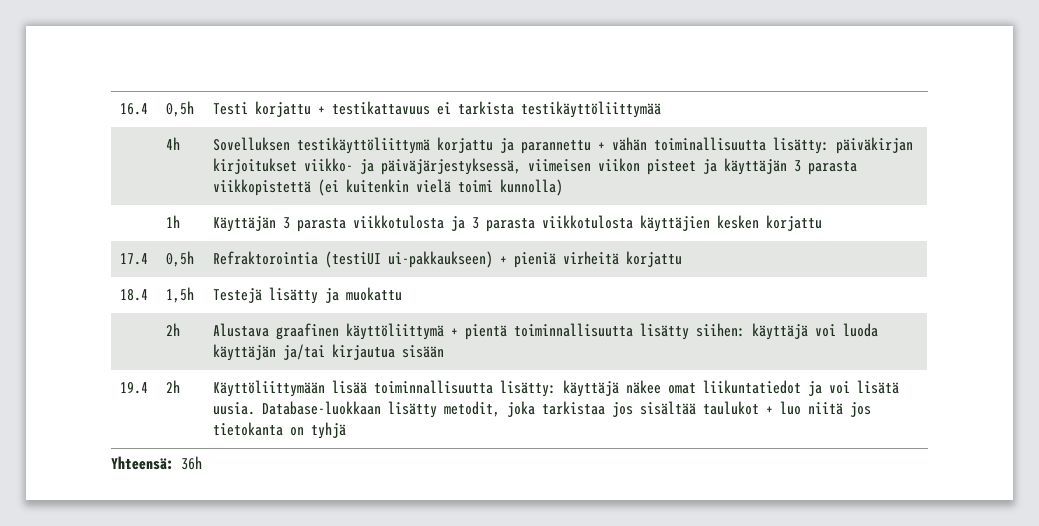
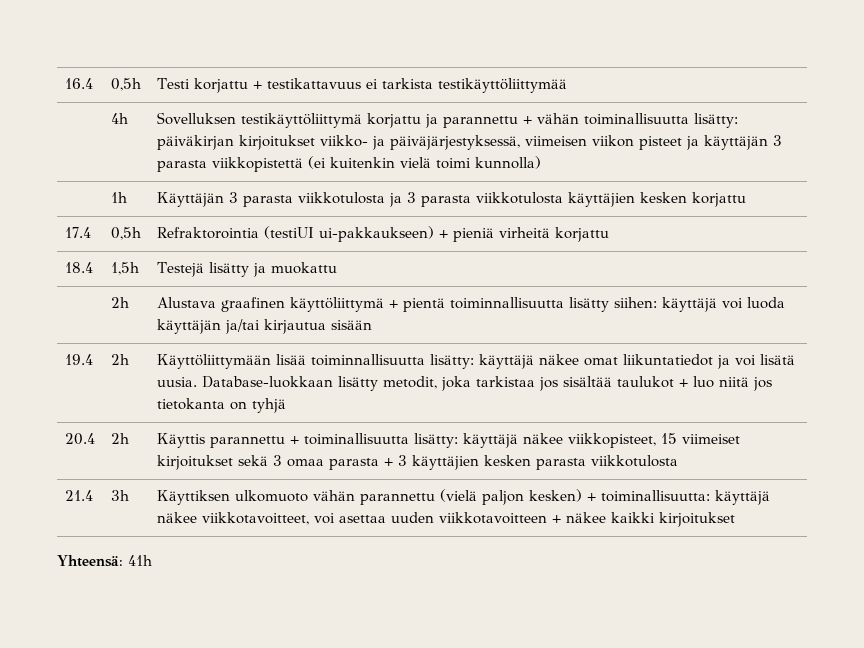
(346, 430) none -> [64,433,95,445] [110,433,129,444] [156,433,740,448] [156,455,678,470] [64,490,93,501] [110,490,129,501] [156,489,770,505] [156,512,735,527] // 20.4 | 2h | Käyttis parannettu + toiminallisuutta lisätty: käyttäjä näkee viikkopisteet, 15 viimeiset kirjoitukset sekä 3 omaa parasta + 3 käyttäjien kesken parasta viikkotulosta // 21.4 | 3h | Käyttiksen ulkomuoto vähän parannettu (vielä paljon kesken) + toiminallisuutta: käyttäjä näkee viikkotavoitteet, voi asettaa uuden viikkotavoitteen + näkee kaikki kirjoitukset
[181,456,202,470] 36h -> [128,555,152,566] 41h

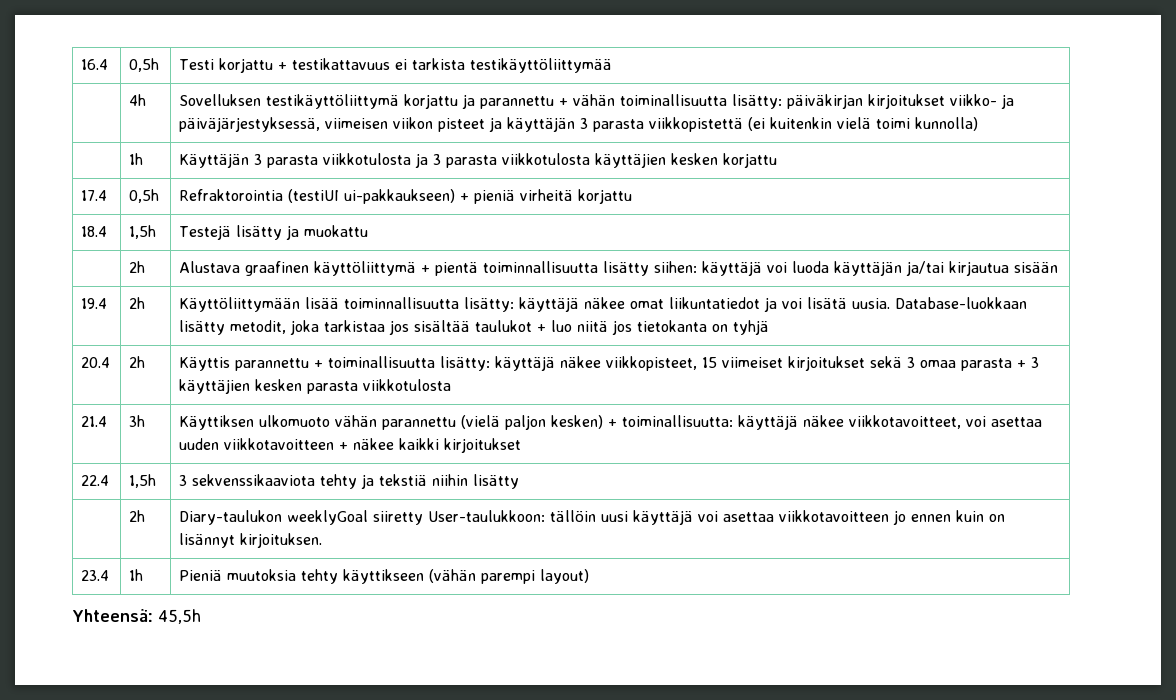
(735, 519) none -> [81,475,110,486] [129,474,157,488] [179,474,520,489] [129,510,146,522] [179,510,1006,525] [179,533,323,548] [81,570,110,581] [129,569,144,581] [179,569,590,584] // 22.4 | 1,5h | 3 sekvenssikaaviota tehty ja tekstiä niihin lisätty // | 2h | Diary-taulukon weeklyGoal siiretty User-taulukkoon: tällöin uusi käyttäjä voi asettaa viikkotavoitteen jo ennen kuin on lisännyt kirjoituksen. // 23.4 | 1h | Pieniä muutoksia tehty käyttikseen (vähän parempi layout)
[128,555,152,566] 41h -> [158,609,201,624] 45,5h

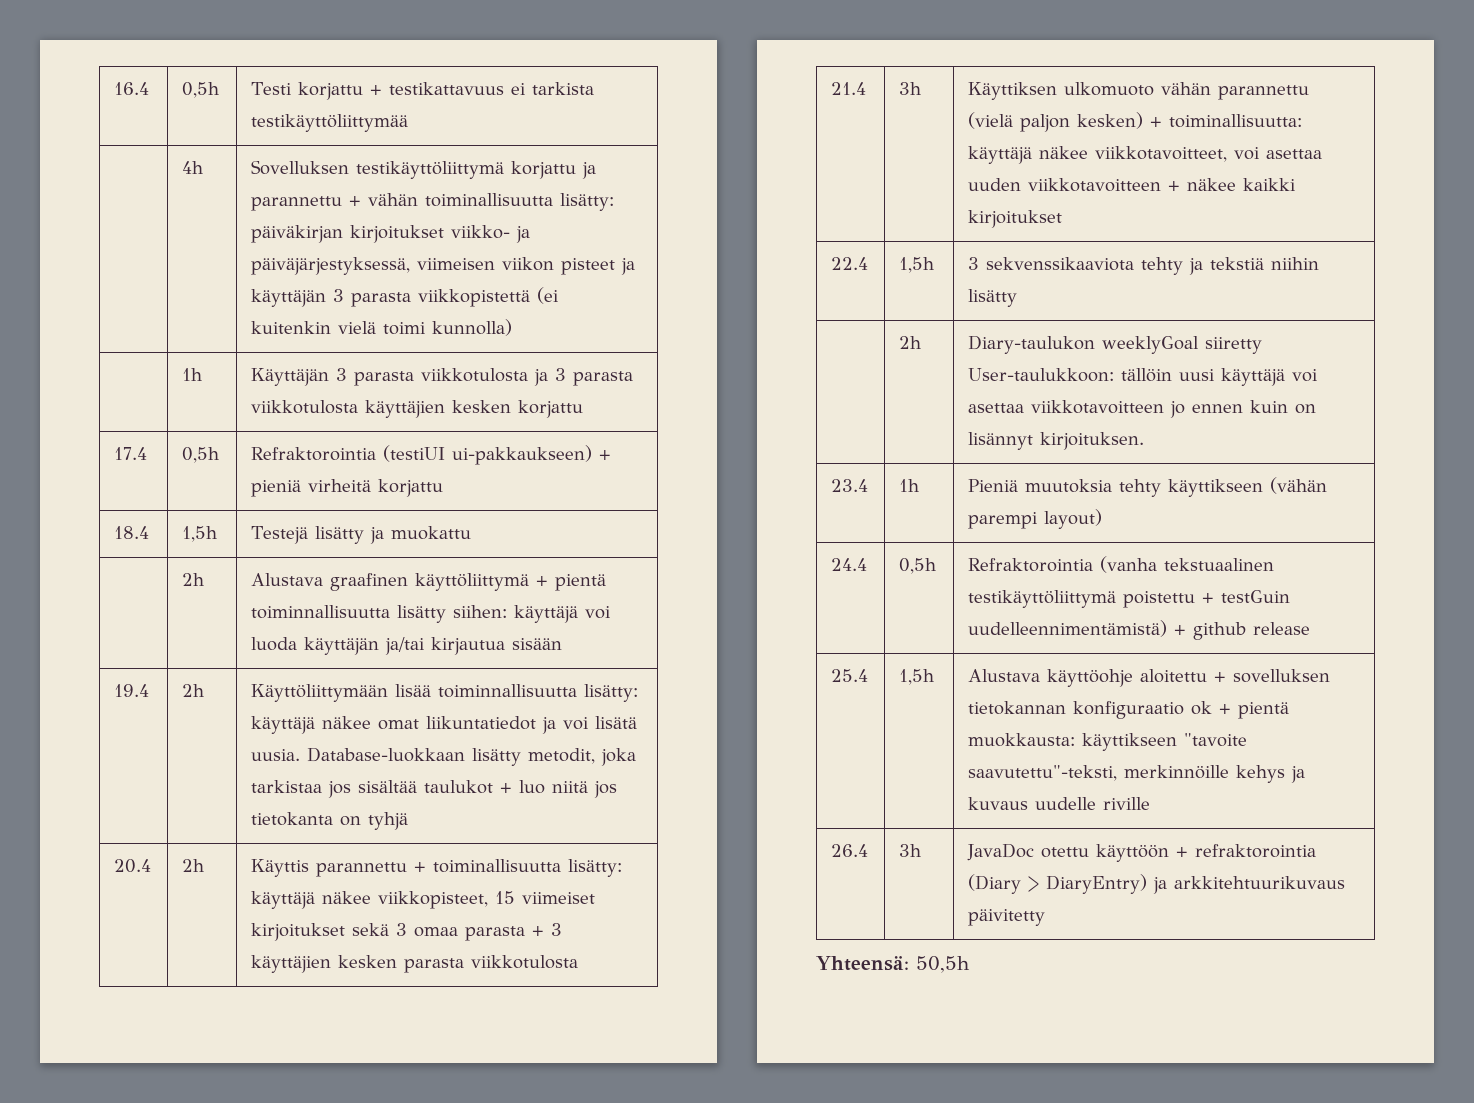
(590, 576) none -> [831,558,868,571] [899,558,937,574] [968,556,1275,573] [968,590,1291,608] [968,620,1311,640] [831,669,869,682] [899,669,935,685] [968,669,1331,687] [968,701,1290,719] [968,733,1248,751] [968,765,1306,783] [968,797,1151,810] [831,844,869,857] [899,844,922,857] [967,843,1317,862] [968,874,1346,894] [968,909,1046,926] // 24.4 | 0,5h | Refraktorointia (vanha tekstuaalinen testikäyttöliittymä poistettu + testGuin uudelleennimentämistä) + github release // 25.4 | 1,5h | Alustava käyttöohje aloitettu + sovelluksen tietokannan konfiguraatio ok + pientä muokkausta: käyttikseen "tavoite saavutettu"-teksti, merkinnöille kehys ja kuvaus uudelle riville // 26.4 | 3h | JavaDoc otettu käyttöön + refraktorointia (Diary > DiaryEntry) ja arkkitehtuurikuvaus päivitetty
[158,609,201,624] 45,5h -> [916,956,970,973] 50,5h

